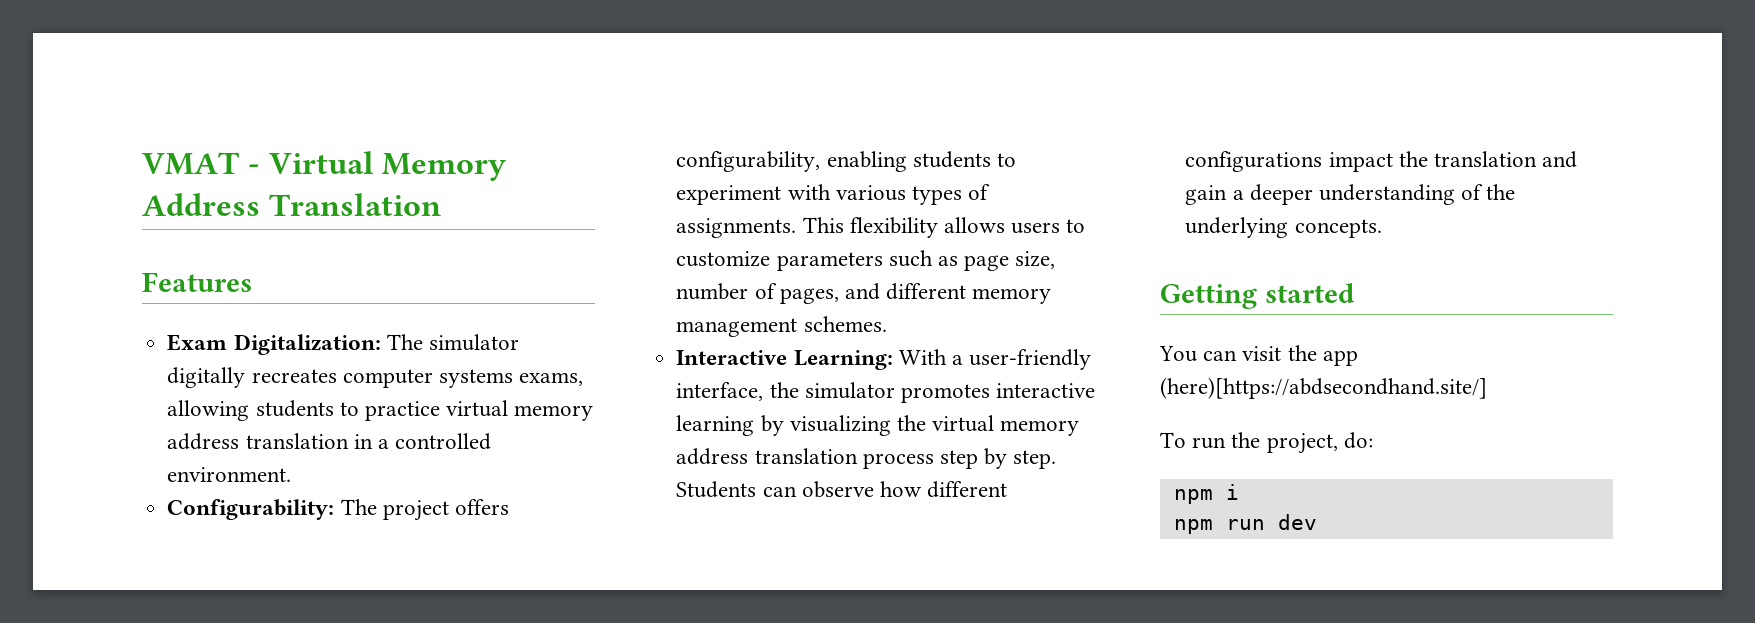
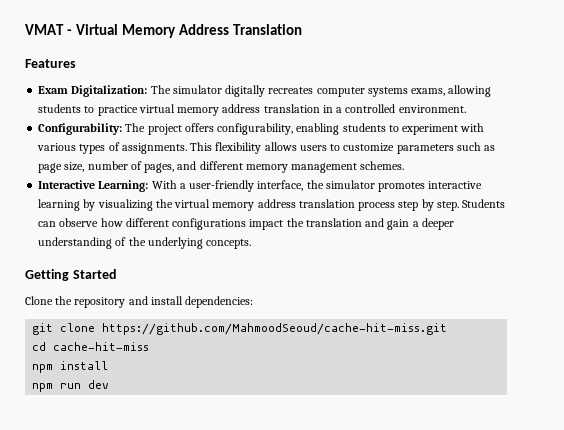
[1264,283,1354,303] [1159,345,1358,366] [1160,377,1487,399] [1160,432,1373,454] [1173,484,1239,504] started // You can visit the app (here)[https://abdsecondhand.site/] // To run the project, do: // npm i -> [72,269,117,279] [25,296,254,308] [32,323,448,335] [32,342,150,351] [32,361,109,373] Started // Clone the repository and install dependencies: // git clone https://github.com/MahmoodSeoud/cache-hit-miss.git // cd cache-hit-miss // npm install

